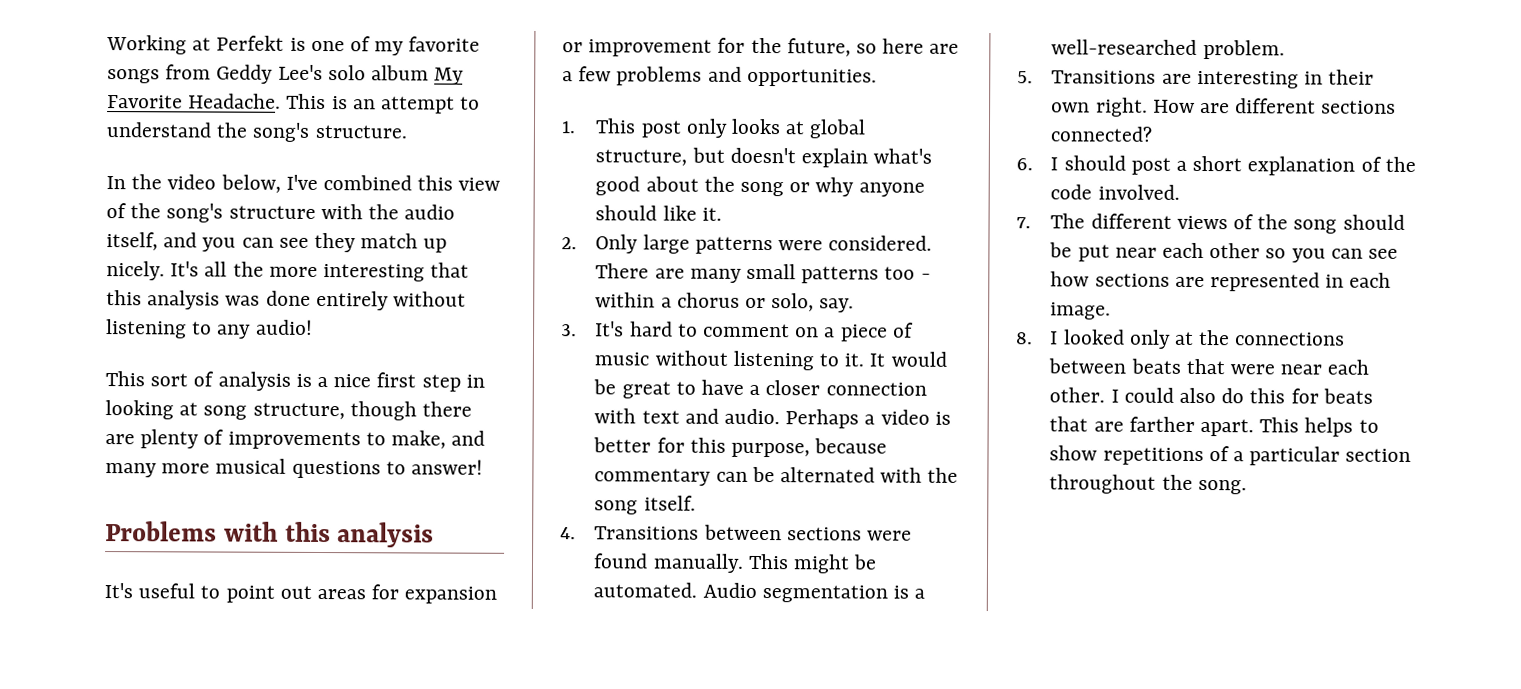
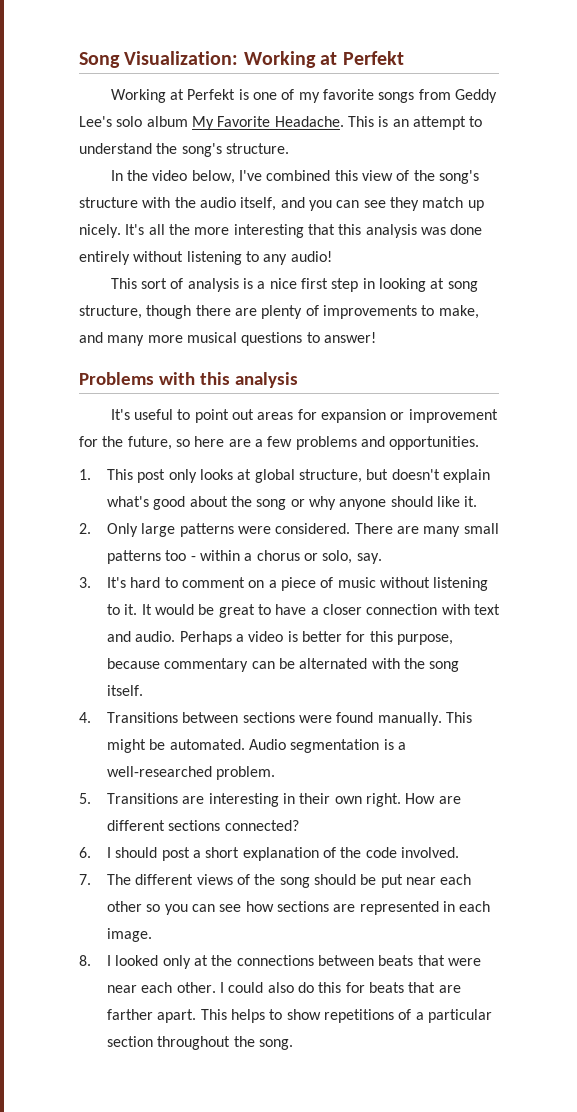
(106, 45) none -> [79,51,404,68] Song Visualization: Working at Perfekt //

